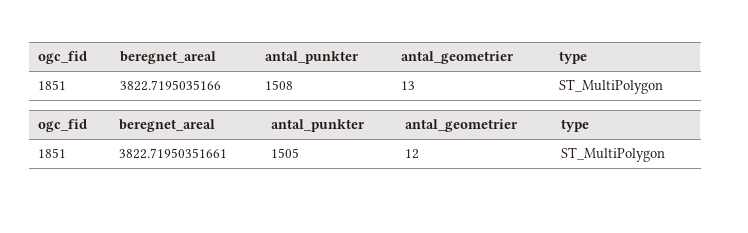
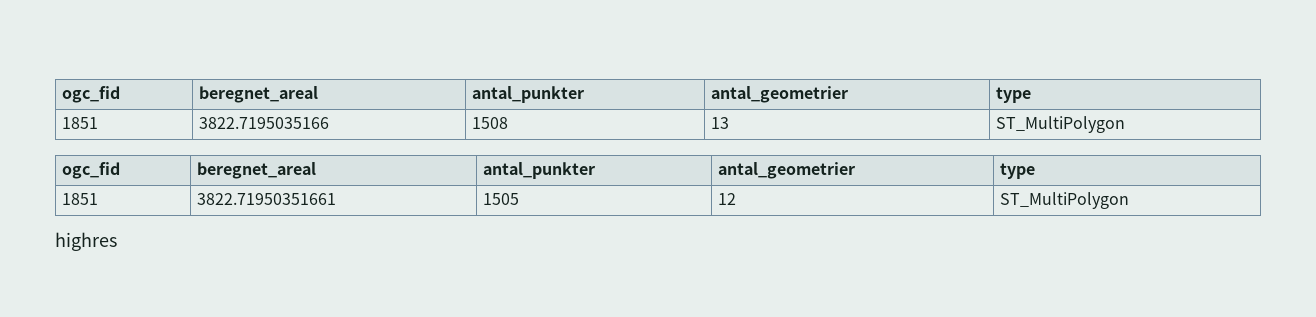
(665, 154) none -> [55,232,117,251] // highres

